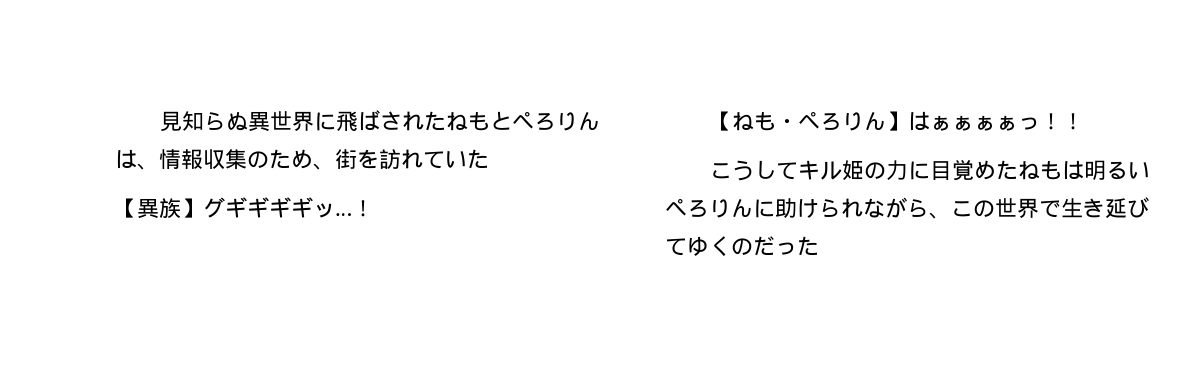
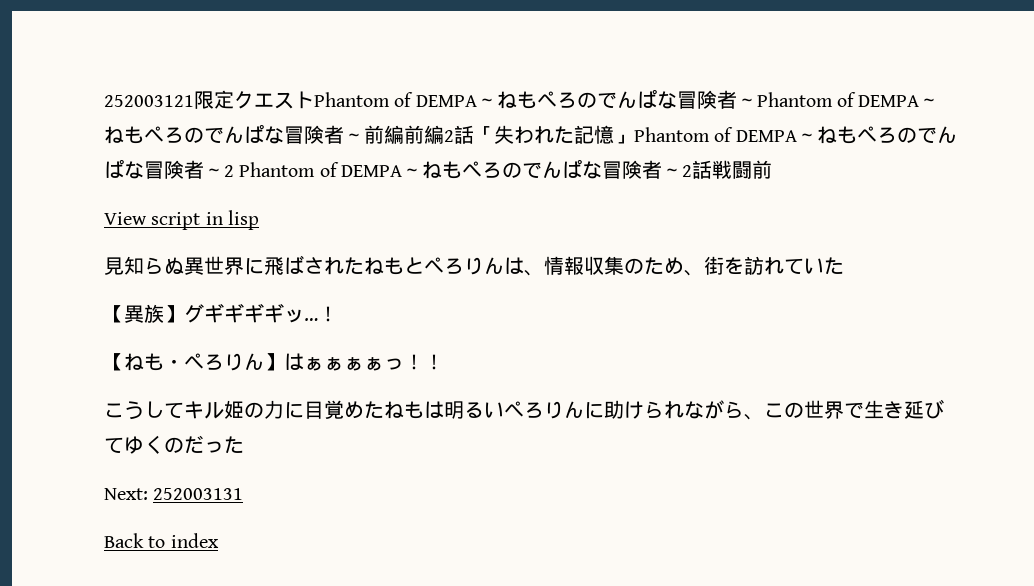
(160, 121) none -> [104,89,940,109] [104,124,957,144] [104,159,772,179] [104,210,259,230] 252003121限定クエストPhantom of DEMPA～ねもぺろのでんぱな冒険者～Phantom of DEMPA～ねもぺろのでんぱな冒険者～前編前編2話「失われた記憶」Phantom of DEMPA～ねもぺろのでんぱな冒険者～2 Phantom of DEMPA～ねもぺろのでんぱな冒険者～2話戦闘前 // View script in lisp //
(819, 246) none -> [104,488,244,500] [104,533,219,548] // Next: 252003131 // Back to index

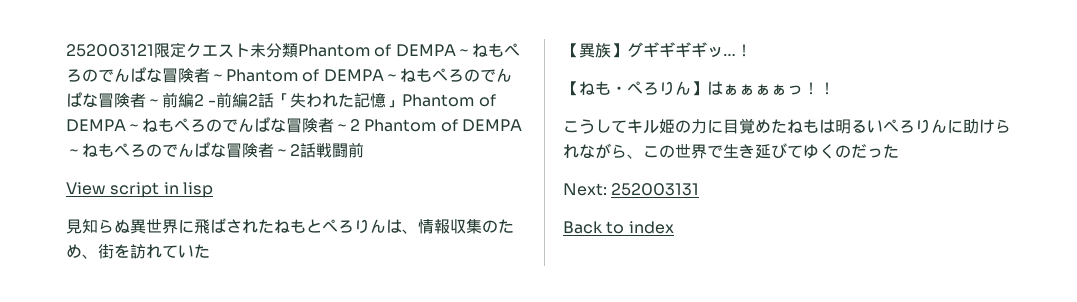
(314, 100) none -> [250,43,298,58] 未分類
(404, 134) none -> [194,94,217,106] 2 -

